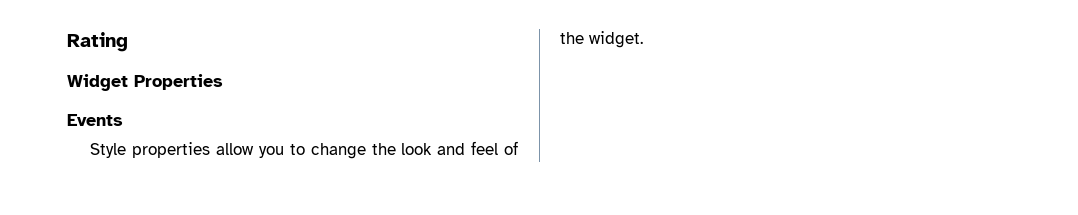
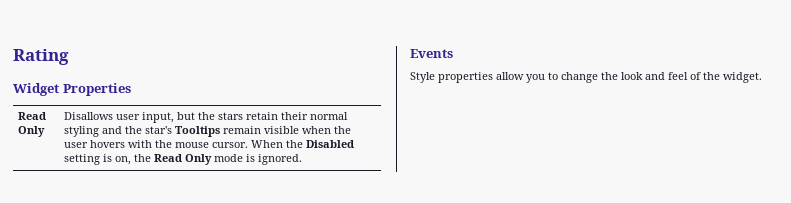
(223, 82) none -> [17,112,46,120] [17,126,45,137] [63,112,348,123] [63,126,351,137] [63,140,354,148] [63,154,302,165] // Read Only | Disallows user input, but the stars retain their normal styling and the star's Tooltips remain visible when the user hovers with the mouse cursor. When the Disabled setting is on, the Read Only mode is ignored.

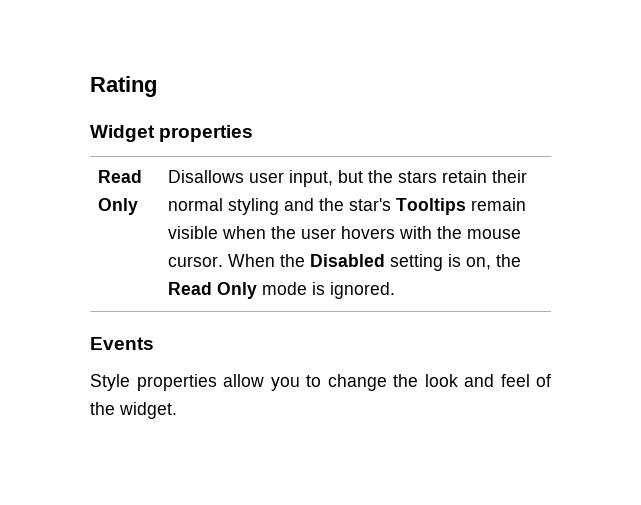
[62,83,131,96] Properties -> [159,125,254,142] properties

